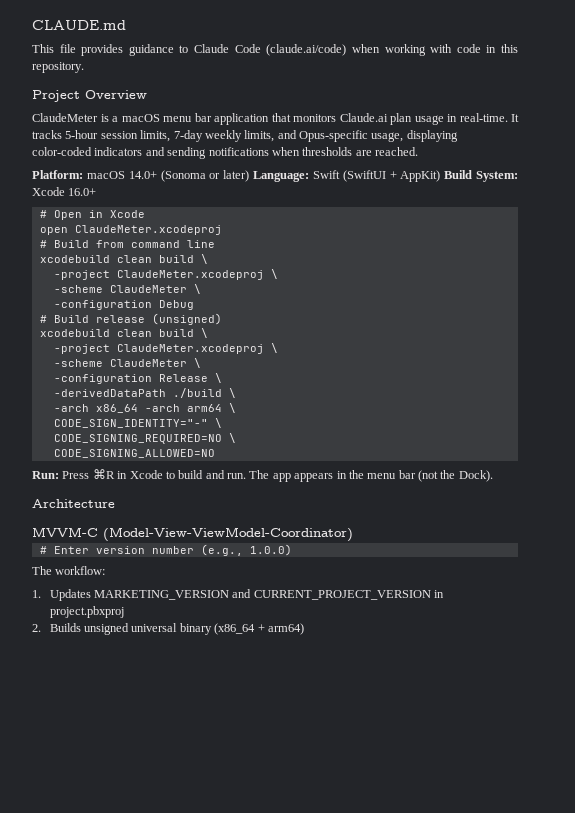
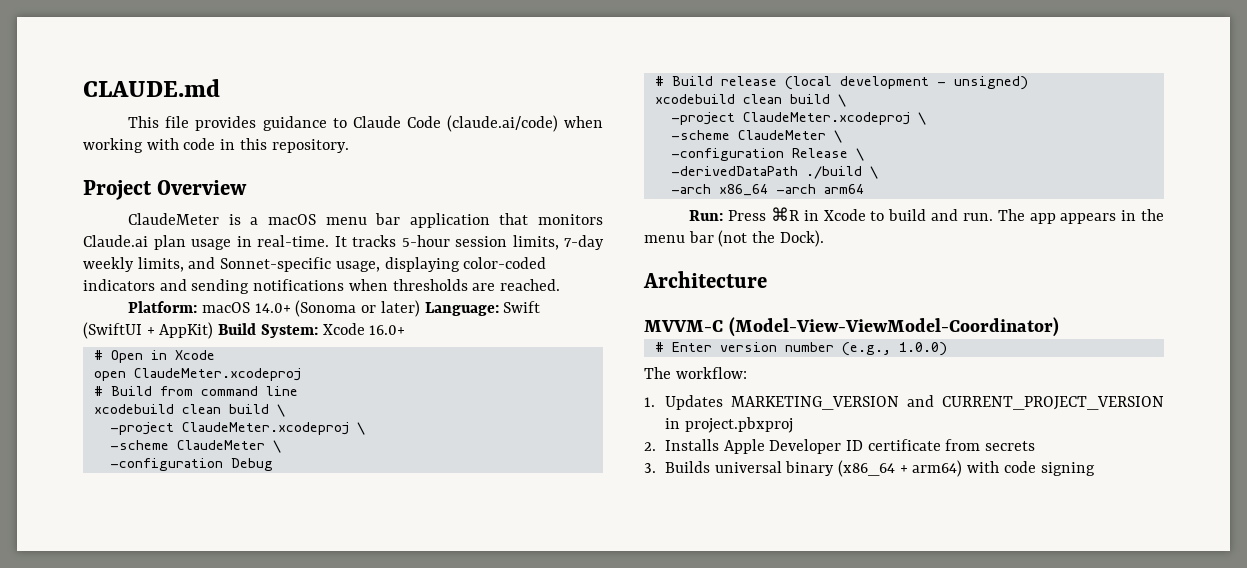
[299,130,368,142] Opus-specific -> [220,257,332,272] Sonnet-specific
[151,313,222,325] (unsigned) -> [784,76,1028,90] (local development - unsigned)
[228,403,236,413] [53,418,222,428] [53,433,236,444] [53,449,215,458] \ // CODE_SIGN_IDENTITY="-" \ // CODE_SIGNING_REQUIRED=NO \ // CODE_SIGNING_ALLOWED=NO -> (864, 189) none
[49,623,129,635] Builds unsigned -> [664,439,1036,454] [644,461,710,473] Installs Apple Developer ID certificate from secrets // 3. Builds
(304, 629) none -> [967,461,1095,476] with code signing

